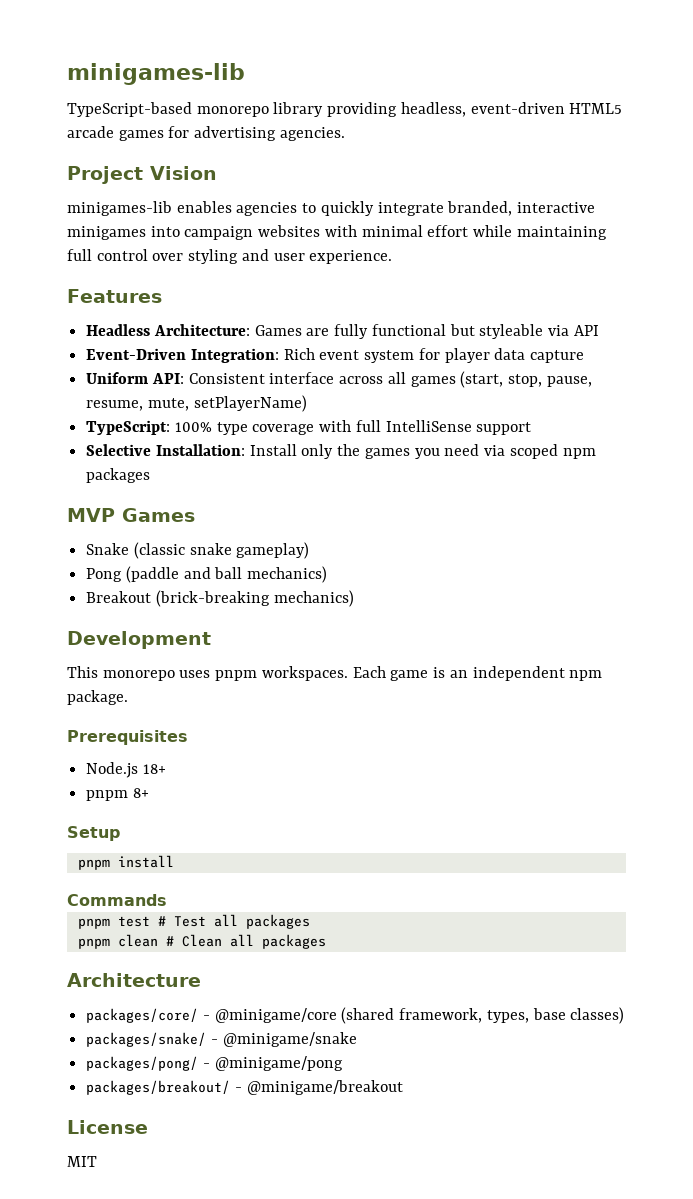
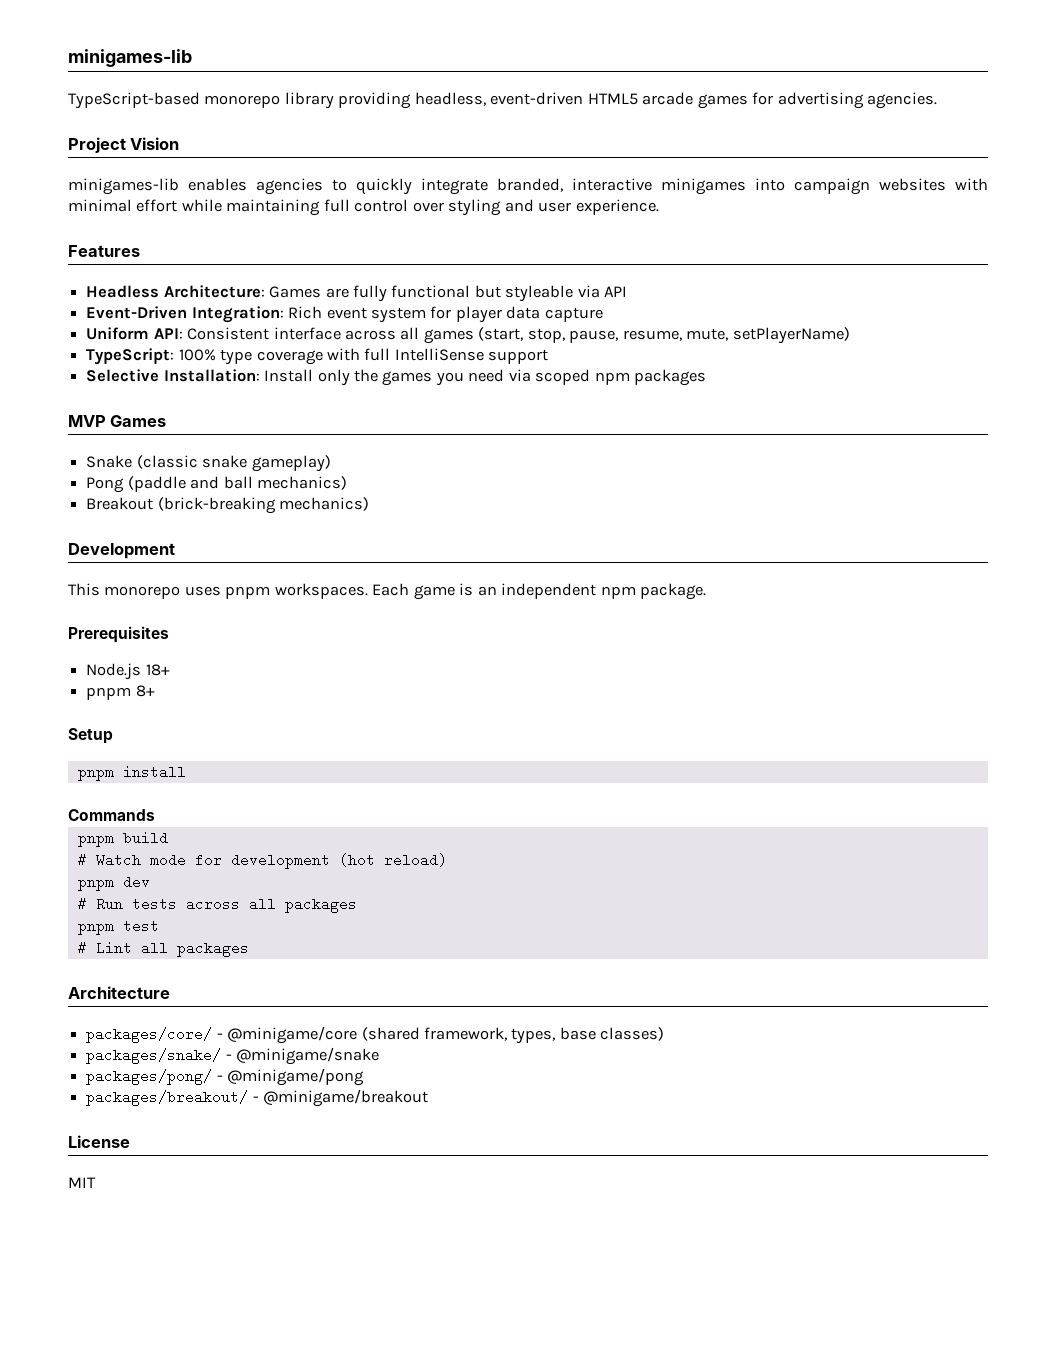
[117,916,206,927] test # Test -> [122,831,168,845] [77,853,447,869] [77,875,150,891] [77,897,240,911] build // # Watch mode for development (hot reload) // pnpm dev // # Run tests across
[117,934,222,947] clean # Clean -> [122,919,159,933] [77,941,132,955] test // # Lint

